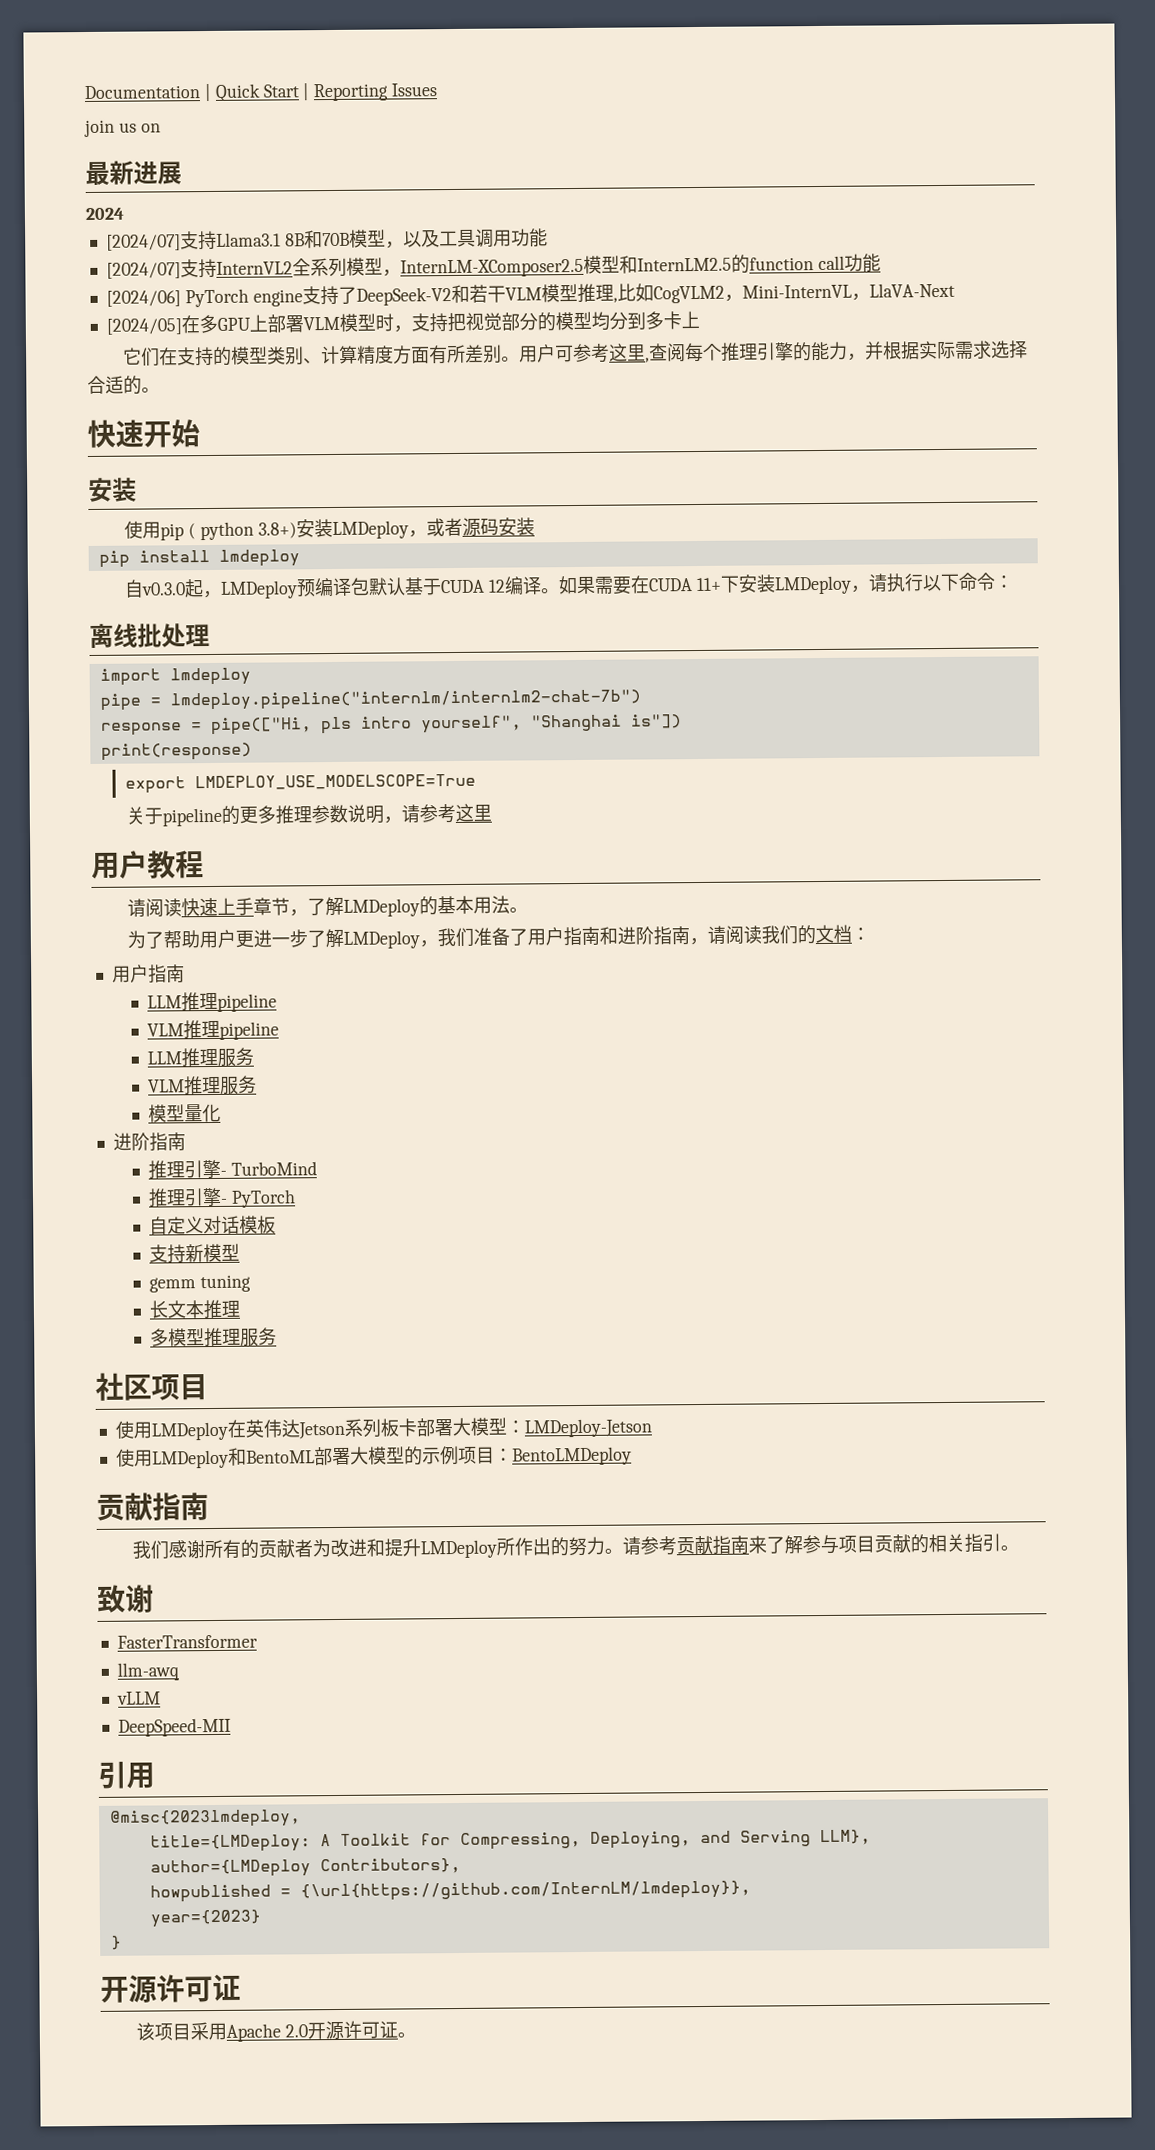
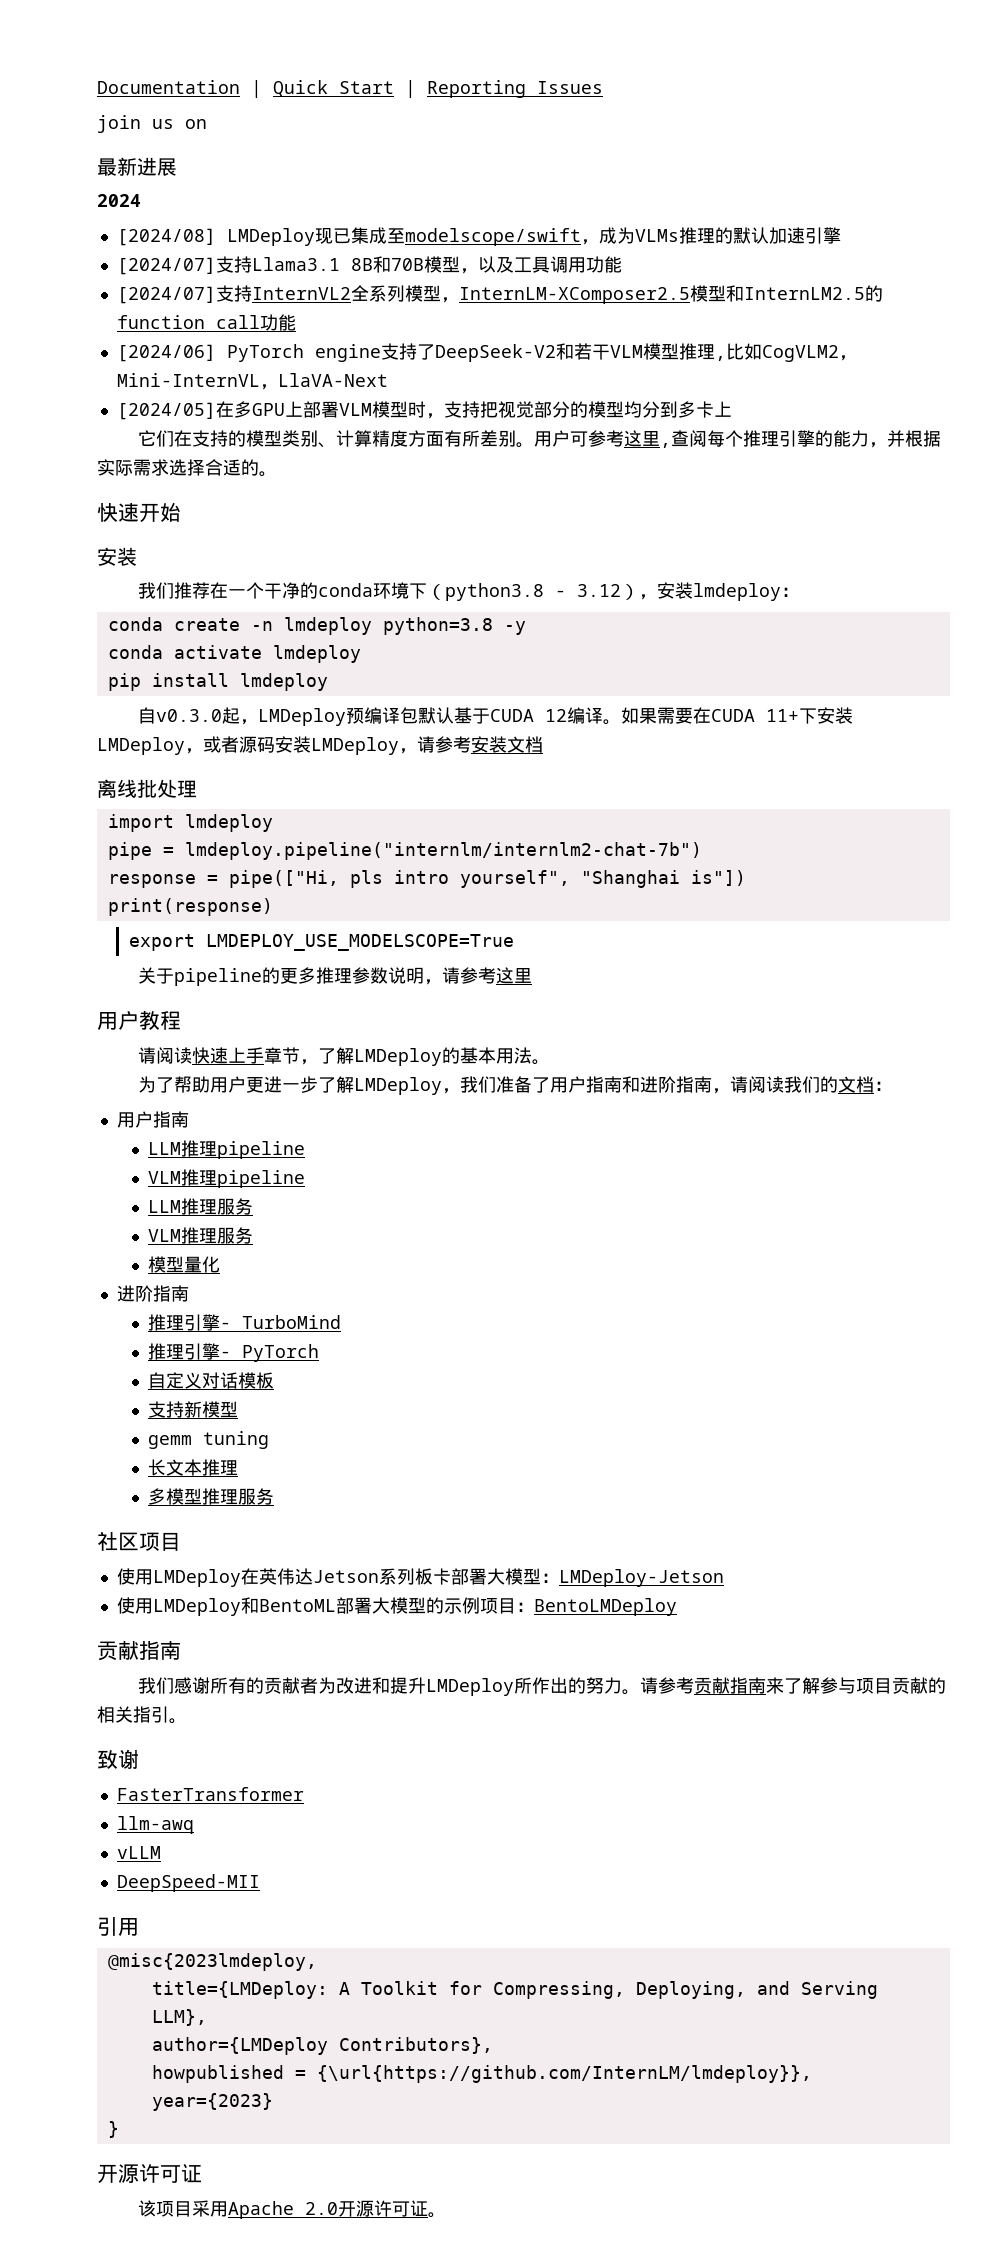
(124, 214) none -> [116,227,841,246] // [2024/08] LMDeploy现已集成至modelscope/swift，成为VLMs推理的默认加速引擎
[124,517,535,541] 使用pip ( python 3.8+)安装LMDeploy，或者源码安装 -> [138,582,800,601] [107,617,526,635] [107,645,361,663] 我们推荐在一个干净的conda环境下（python3.8 - 3.12），安装lmdeploy： // conda create -n lmdeploy python=3.8 -y // conda activate lmdeploy
[867,572,1014,593] 请执行以下命令： -> [203,736,543,755] 或者源码安装LMDeploy，请参考安装文档

